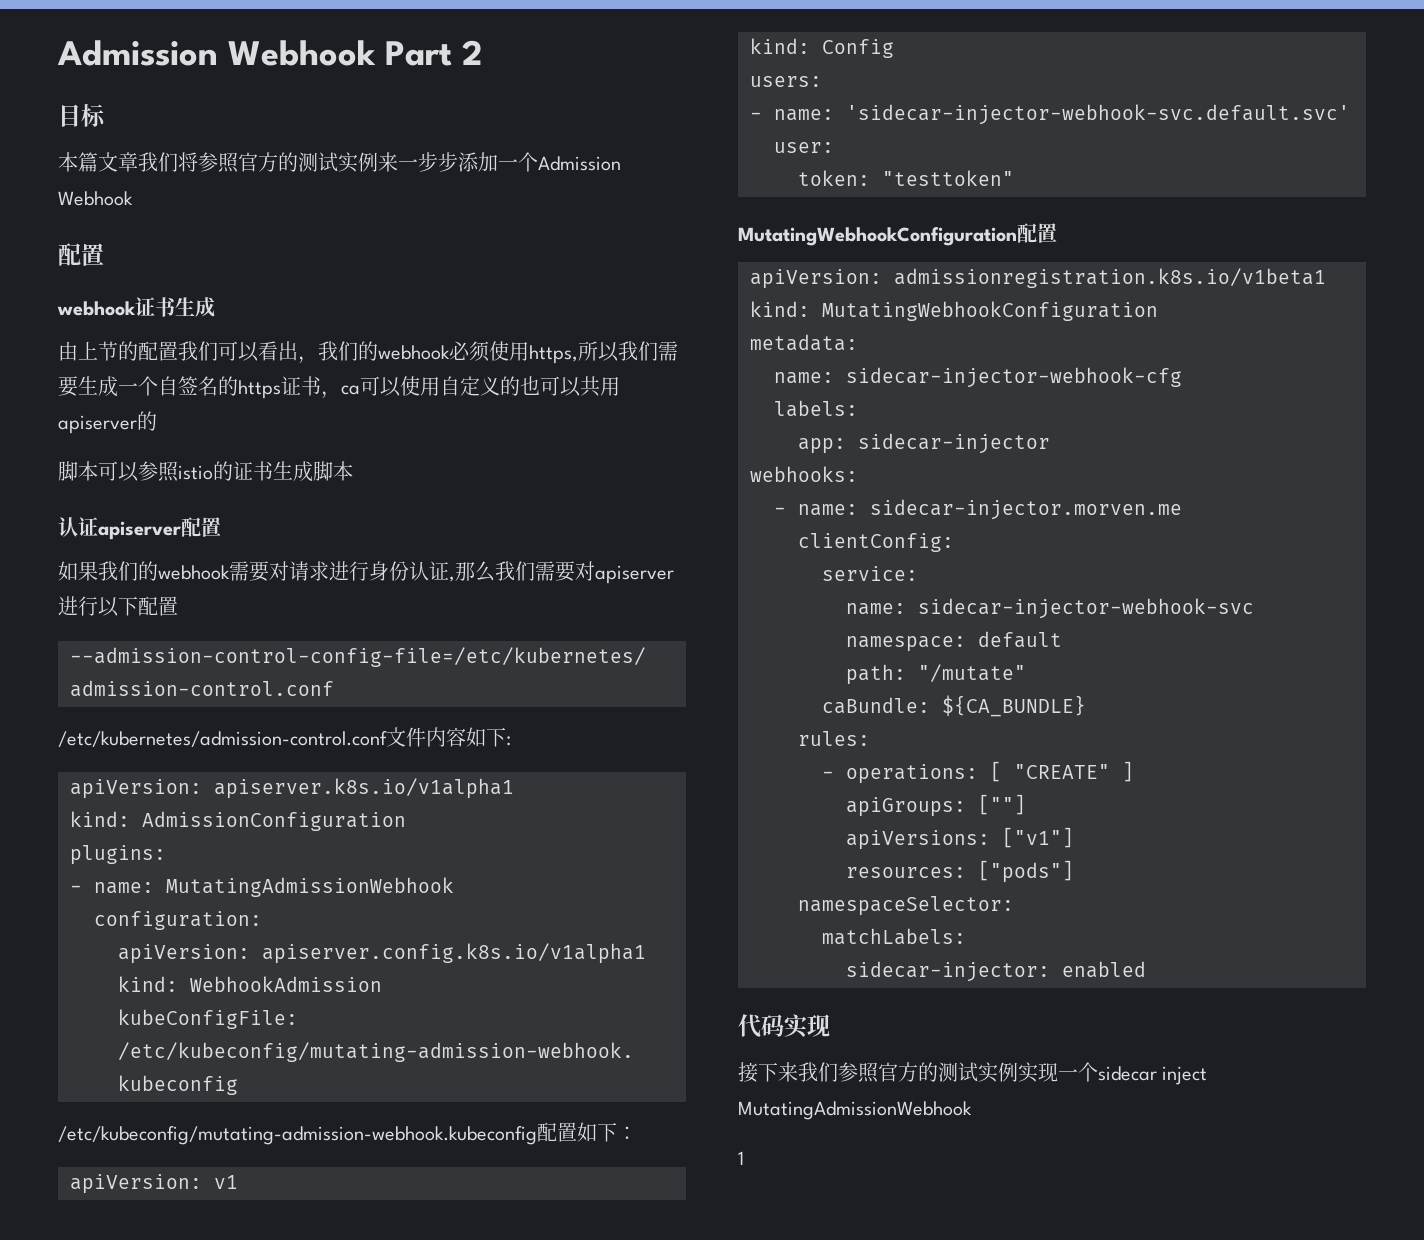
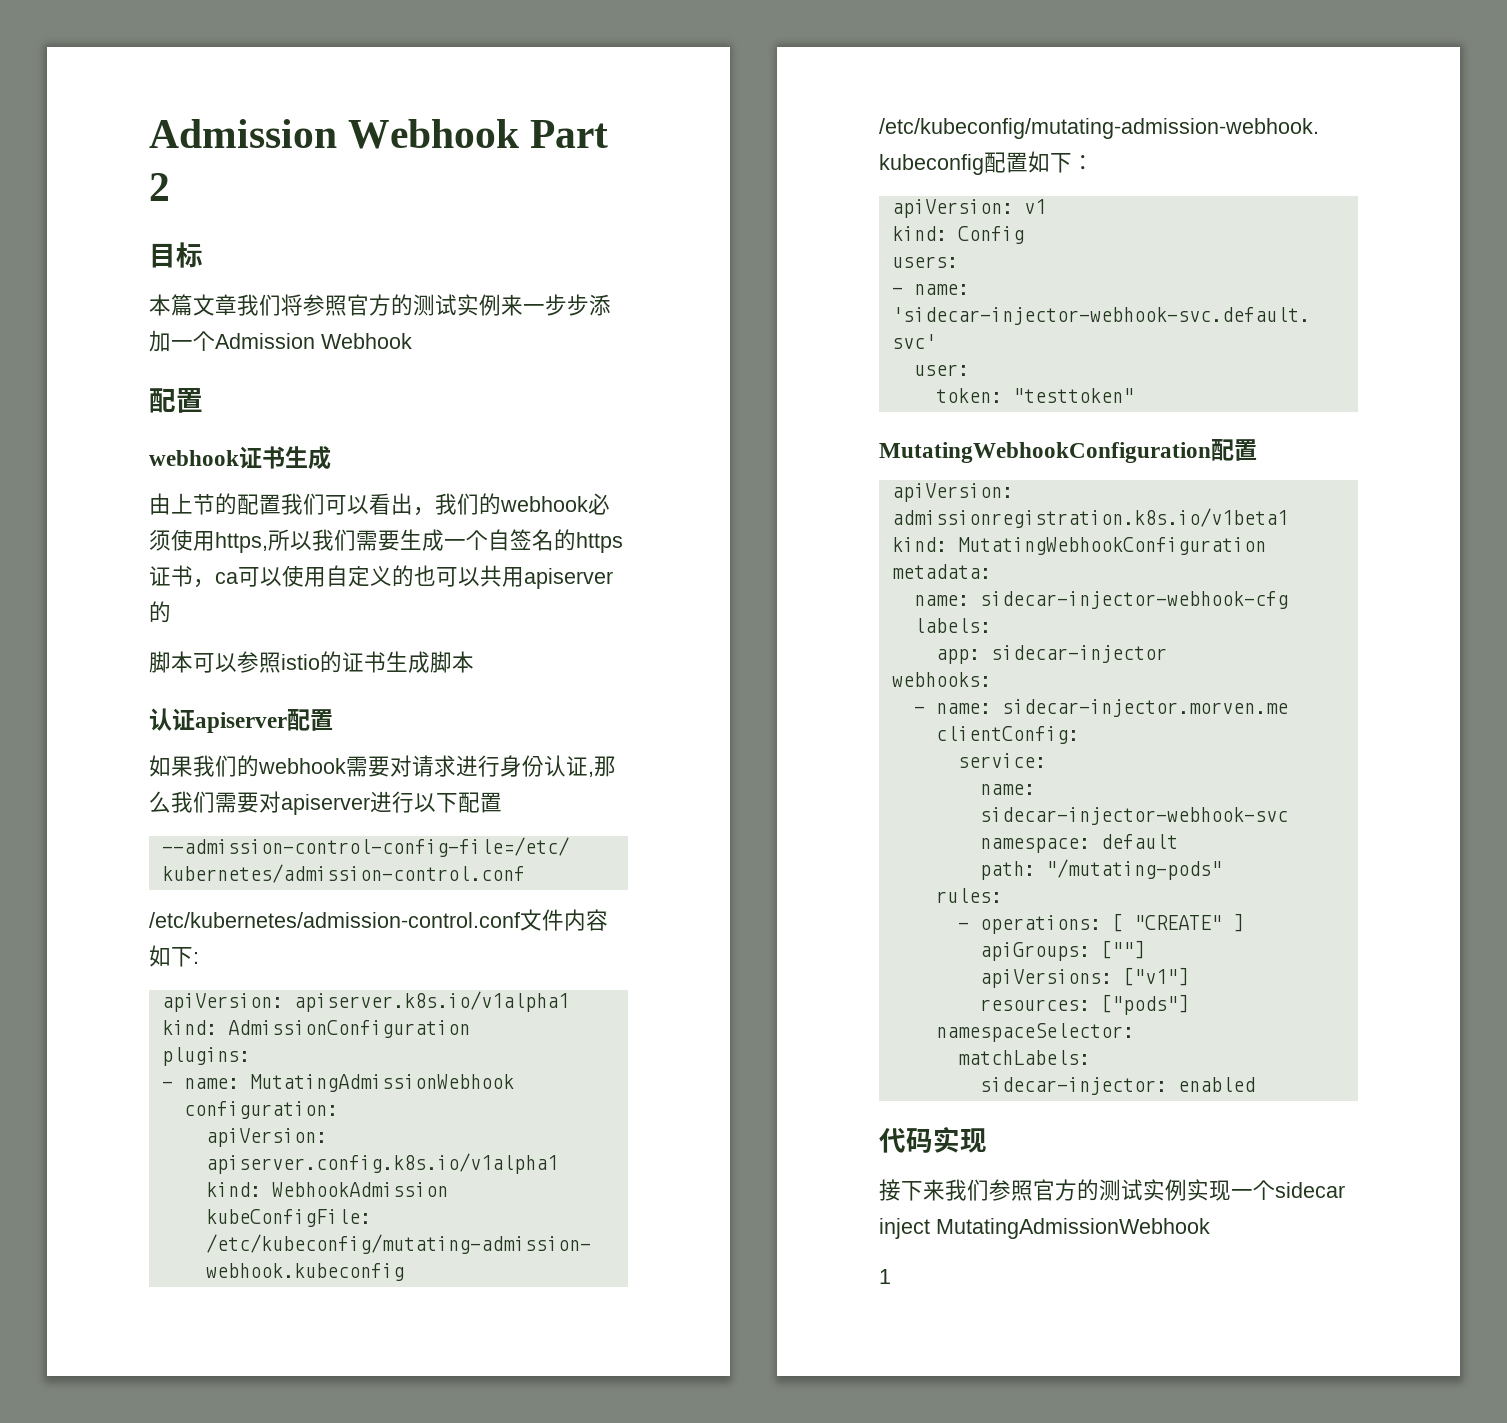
[918,664,1026,682] [822,695,1086,717] "/mutate" // caBundle: ${CA_BUNDLE} -> [1045,859,1222,880] "/mutating-pods"

